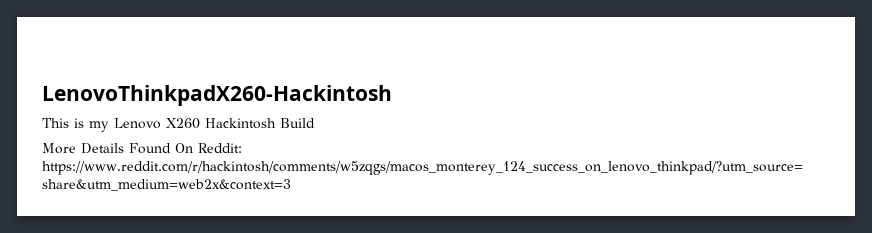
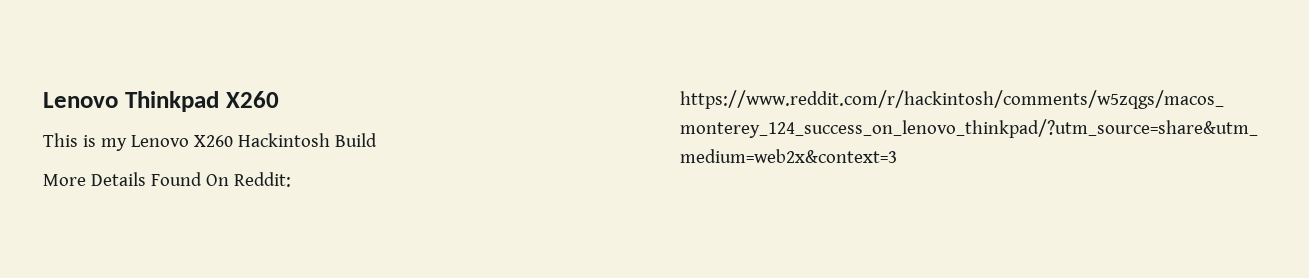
[42,85,392,106] LenovoThinkpadX260-Hackintosh -> [43,91,279,112] Lenovo Thinkpad X260

